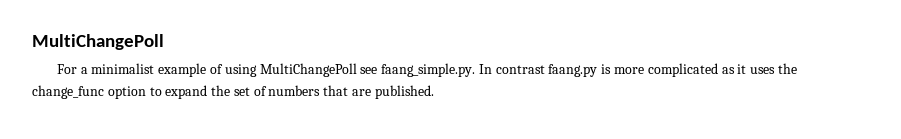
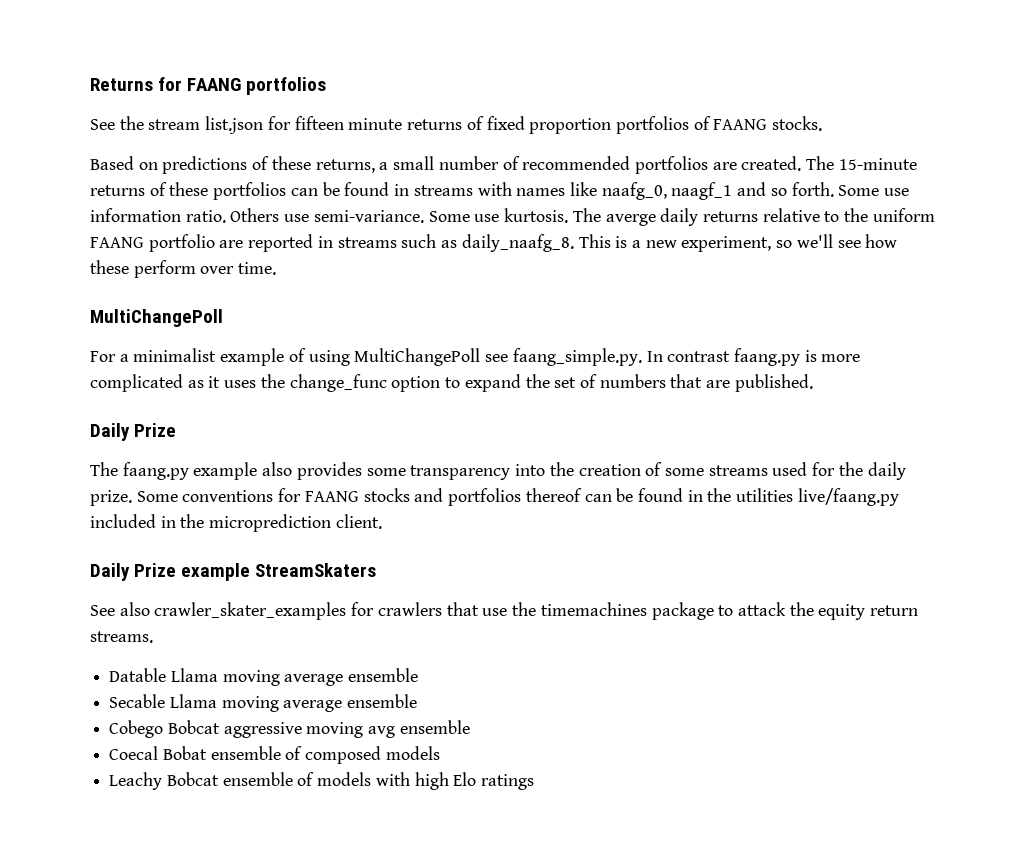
(32, 42) none -> [90,77,327,95] [90,116,823,134] [90,156,917,174] [90,182,910,200] [90,208,935,226] [90,234,898,252] [90,260,277,278] Returns for FAANG portfolios // See the stream list.json for fifteen minute returns of fixed proportion portfolios of FAANG stocks. // Based on predictions of these returns, a small number of recommended portfolios are created. The 15-minute returns of these portfolios can be found in streams with names like naafg_0, naagf_1 and so forth. Some use information ratio. Others use semi-variance. Some use kurtosis. The averge daily returns relative to the uniform FAANG portfolio are reported in streams such as daily_naafg_8. This is a new experiment, so we'll see how these perform over time. //
(434, 92) none -> [90,423,177,441] [90,462,906,480] [90,488,899,506] [90,514,382,532] [90,563,377,581] [90,602,919,620] [90,631,153,643] [109,668,419,686] [109,694,418,712] [109,720,470,738] [109,746,440,764] [109,772,535,790] // Daily Prize // The faang.py example also provides some transparency into the creation of some streams used for the daily prize. Some conventions for FAANG stocks and portfolios thereof can be found in the utilities live/faang.py included in the microprediction client. // Daily Prize example StreamSkaters // See also crawler_skater_examples for crawlers that use the timemachines package to attack the equity return streams. // Datable Llama moving average ensemble // Secable Llama moving average ensemble // Cobego Bobcat aggressive moving avg ensemble // Coecal Bobat ensemble of composed models // Leachy Bobcat ensemble of models with high Elo ratings

